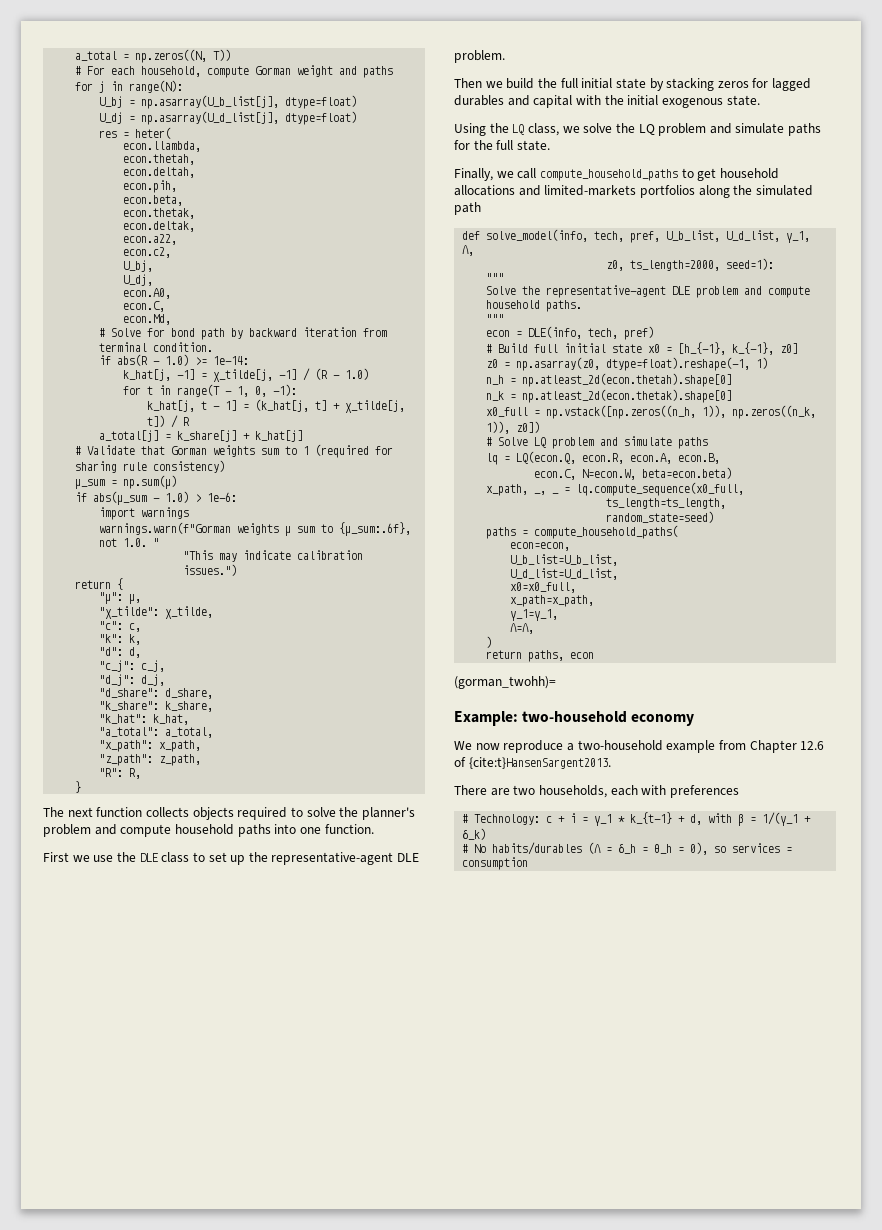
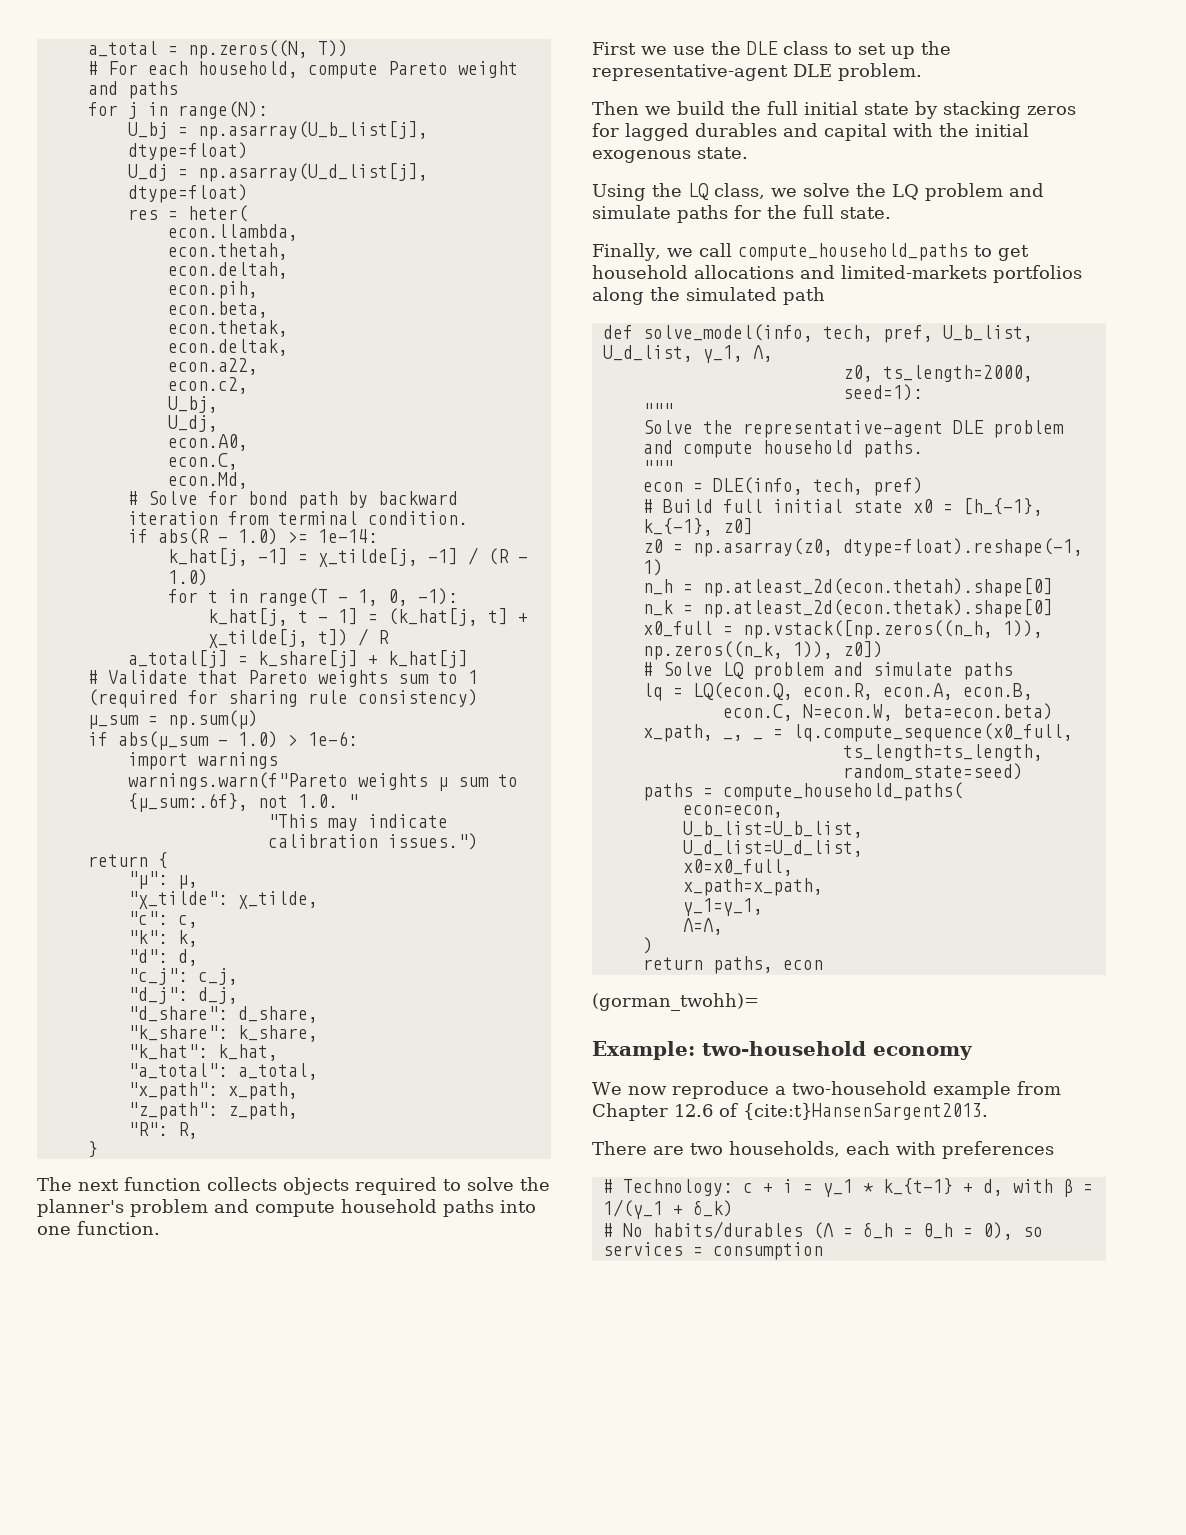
[255,66,292,75] Gorman -> [387,61,448,75] Pareto
[171,446,208,455] Gorman -> [247,670,308,684] Pareto
[99,522,232,535] warnings.warn(f"Gorman -> [127,772,348,790] warnings.warn(f"Pareto

